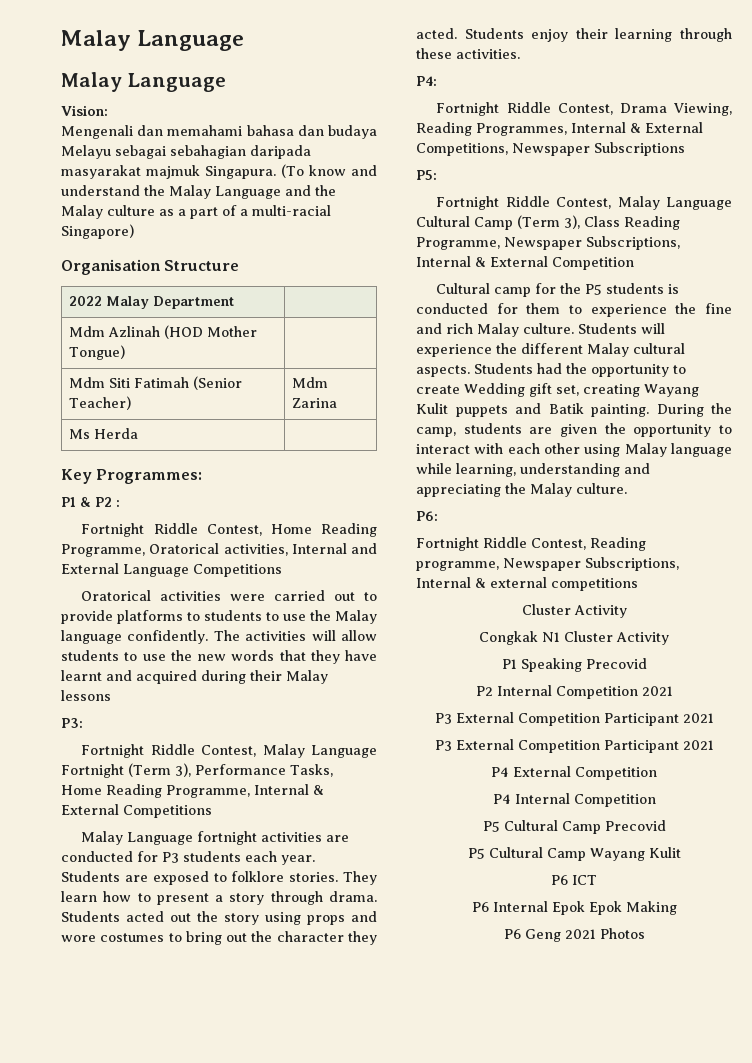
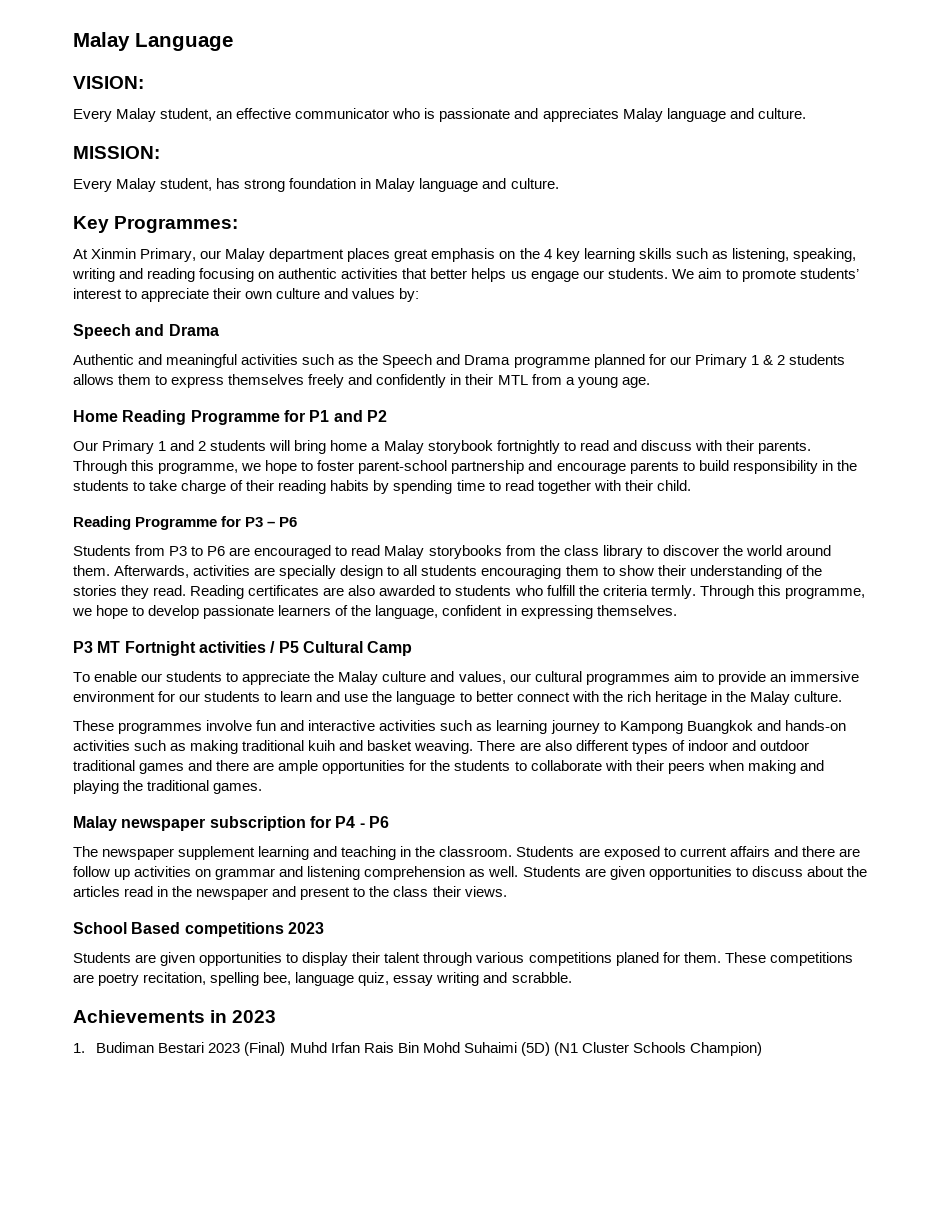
[61,30,245,51] [61,72,226,92] [61,105,108,116] [61,125,377,139] [61,145,311,159] [61,164,378,179] [61,185,336,199] [61,205,331,219] [61,224,134,239] [61,259,240,275] [68,296,234,309] [68,325,257,339] [68,345,125,360] [68,376,242,390] [68,396,131,410] [291,377,328,388] [291,398,337,408] [68,428,138,439] [61,469,203,484] [61,497,120,507] [81,523,377,537] [61,543,377,557] [61,563,282,577] [81,590,377,601] [61,610,377,624] [61,630,377,644] [61,650,377,664] [61,670,328,684] [61,690,111,701] [61,718,83,728] [81,744,377,758] [61,763,333,778] [61,784,324,798] [61,804,212,818] [81,831,350,845] [61,851,315,865] [61,871,378,885] [61,891,377,905] [61,911,377,925] [61,931,377,945] [416,28,732,42] [416,48,520,59] [416,76,437,86] [436,102,732,116] [416,122,703,136] [416,142,685,156] [416,170,437,180] [436,196,732,210] [416,215,680,230] [416,236,680,250] [416,256,634,270] [436,283,680,297] [416,303,732,317] [416,323,665,337] [416,343,685,357] [416,363,686,377] [416,383,699,397] [416,403,732,417] [416,423,732,437] [416,443,732,457] [416,463,650,477] [416,483,627,497] [416,511,438,521] [416,537,646,551] [416,557,679,571] [416,577,638,591] [521,604,627,618] [479,631,669,645] [501,658,647,672] [475,685,673,699] [434,712,714,726] [434,739,714,753] [491,766,657,780] [492,793,656,807] [482,820,666,834] [467,847,681,861] [551,875,597,885] [471,901,677,915] [503,928,645,942] Malay Language // Malay Language // Vision: // Mengenali dan memahami bahasa dan budaya Melayu sebagai sebahagian daripada masyarakat majmuk Singapura. (To know and understand the Malay Language and the Malay culture as a part of a multi-racial Singapore) // Organisation Structure // 2022 Malay Department | // Mdm Azlinah (HOD Mother Tongue) | // Mdm Siti Fatimah (Senior Teacher) | Mdm Zarina // Ms Herda | // Key Programmes: // P1 & P2 : // Fortnight Riddle Contest, Home Reading Programme, Oratorical activities, Internal and External Language Competitions // Oratorical activities were carried out to provide platforms to students to use the Malay language confidently. The activities will allow students to use the new words that they have learnt and acquired during their Malay lessons // P3: // Fortnight Riddle Contest, Malay Language Fortnight (Term 3), Performance Tasks, Home Reading Programme, Internal & External Competitions // Malay Language fortnight activities are conducted for P3 students each year. Students are exposed to folklore stories. They learn how to present a story through drama. Students acted out the story using props and wore costumes to bring out the character they acted. Students enjoy their learning through these activities. // P4: // Fortnight Riddle Contest, Drama Viewing, Reading Programmes, Internal & External Competitions, Newspaper Subscriptions // P5: // Fortnight Riddle Contest, Malay Language Cultural Camp (Term 3), Class Reading Programme, Newspaper Subscriptions, Internal & External Competition // Cultural camp for the P5 students is conducted for them to experience the fine and rich Malay culture. Students will experience the different Malay cultural aspects. Students had the opportunity to create Wedding gift set, creating Wayang Kulit puppets and Batik painting. During the camp, students are given the opportunity to interact with each other using Malay language while learning, understanding and appreciating the Malay culture. // P6: // Fortnight Riddle Contest, Reading programme, Newspaper Subscriptions, Internal & external competitions // Cluster Activity // Congkak N1 Cluster Activity // P1 Speaking Precovid // P2 Internal Competition 2021 // P3 External Competition Participant 2021 // P3 External Competition Participant 2021 // P4 External Competition // P4 Internal Competition // P5 Cultural Camp Precovid // P5 Cultural Camp Wayang Kulit // P6 ICT // P6 Internal Epok Epok Making // P6 Geng 2021 Photos -> [73,32,233,51] [73,76,144,89] [73,108,806,122] [73,146,160,159] [73,178,559,192] [73,216,239,233] [73,248,856,262] [72,268,859,282] [73,288,420,302] [73,324,219,339] [73,354,845,368] [73,374,650,388] [73,410,387,425] [73,440,811,454] [73,460,857,474] [73,480,691,494] [73,516,298,530] [73,545,831,559] [73,565,822,579] [73,585,865,599] [72,605,677,619] [73,641,413,656] [73,671,859,685] [73,691,842,705] [73,720,846,734] [73,740,809,754] [73,760,824,774] [73,780,263,794] [73,816,389,831] [73,846,860,860] [73,866,867,880] [73,886,507,900] [73,922,324,937] [73,952,853,966] [73,972,572,986] [73,1010,277,1023] [73,1042,762,1056] Malay Language // VISION: // Every Malay student, an effective communicator who is passionate and appreciates Malay language and culture. // MISSION: // Every Malay student, has strong foundation in Malay language and culture. // Key Programmes: // At Xinmin Primary, our Malay department places great emphasis on the 4 key learning skills such as listening, speaking, writing and reading focusing on authentic activities that better helps us engage our students. We aim to promote students’ interest to appreciate their own culture and values by: // Speech and Drama // Authentic and meaningful activities such as the Speech and Drama programme planned for our Primary 1 & 2 students allows them to express themselves freely and confidently in their MTL from a young age. // Home Reading Programme for P1 and P2 // Our Primary 1 and 2 students will bring home a Malay storybook fortnightly to read and discuss with their parents. Through this programme, we hope to foster parent-school partnership and encourage parents to build responsibility in the students to take charge of their reading habits by spending time to read together with their child. // Reading Programme for P3 – P6 // Students from P3 to P6 are encouraged to read Malay storybooks from the class library to discover the world around them. Afterwards, activities are specially design to all students encouraging them to show their understanding of the stories they read. Reading certificates are also awarded to students who fulfill the criteria termly. Through this programme, we hope to develop passionate learners of the language, confident in expressing themselves. // P3 MT Fortnight activities / P5 Cultural Camp // To enable our students to appreciate the Malay culture and values, our cultural programmes aim to provide an immersive environment for our students to learn and use the language to better connect with the rich heritage in the Malay culture. // These programmes involve fun and interactive activities such as learning journey to Kampong Buangkok and hands-on activities such as making traditional kuih and basket weaving. There are also different types of indoor and outdoor traditional games and there are ample opportunities for the students to collaborate with their peers when making and playing the traditional games. // Malay newspaper subscription for P4 - P6 // The newspaper supplement learning and teaching in the classroom. Students are exposed to current affairs and there are follow up activities on grammar and listening comprehension as well. Students are given opportunities to discuss about the articles read in the newspaper and present to the class their views. // School Based competitions 2023 // Students are given opportunities to display their talent through various competitions planed for them. These competitions are poetry recitation, spelling bee, language quiz, essay writing and scrabble. // Achievements in 2023 // 1. Budiman Bestari 2023 (Final) Muhd Irfan Rais Bin Mohd Suhaimi (5D) (N1 Cluster Schools Champion)

